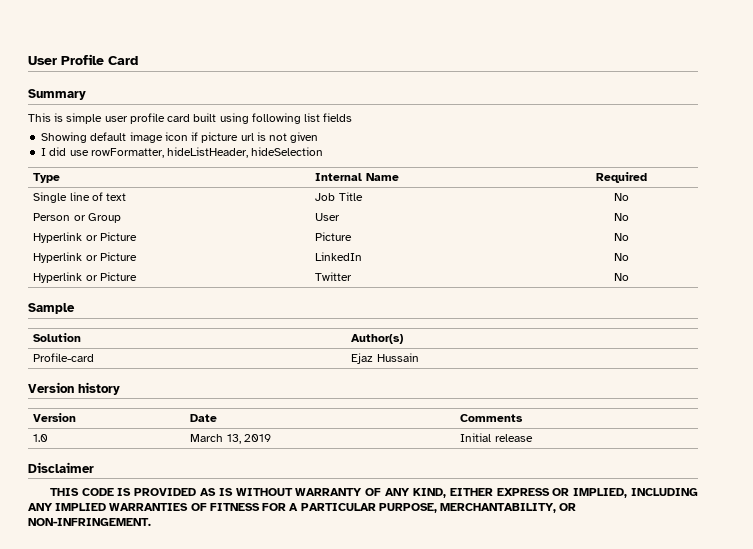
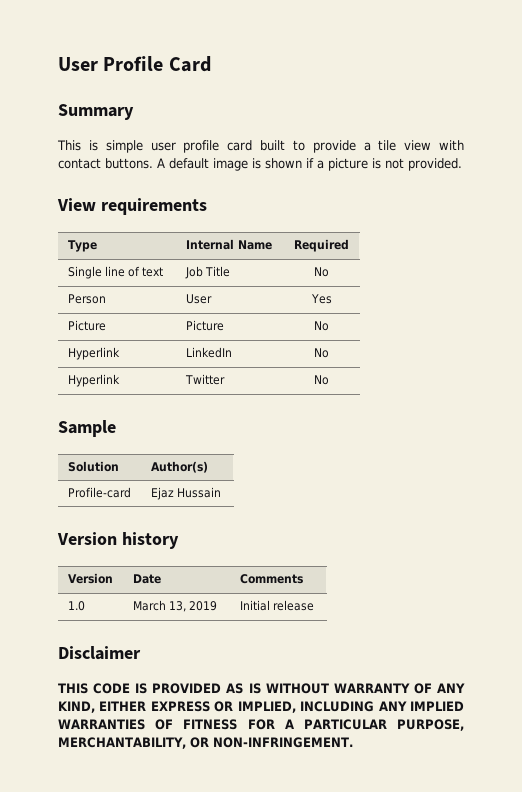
[219,113,353,124] [41,132,319,143] [41,147,324,158] using following list fields // Showing default image icon if picture url is not given // I did use rowFormatter, hideListHeader, hideSelection -> [292,140,464,153] [58,158,462,171] [57,198,207,215] to provide a tile view with contact buttons. A default image is shown if a picture is not provided. // View requirements
[73,213,121,223] or Group -> (106, 299) none
[613,213,629,221] [33,232,98,243] No // Hyperlink or -> [310,294,332,304] Yes //
[85,252,137,261] or Picture -> (120, 353) none
[85,272,137,281] or Picture -> (120, 380) none

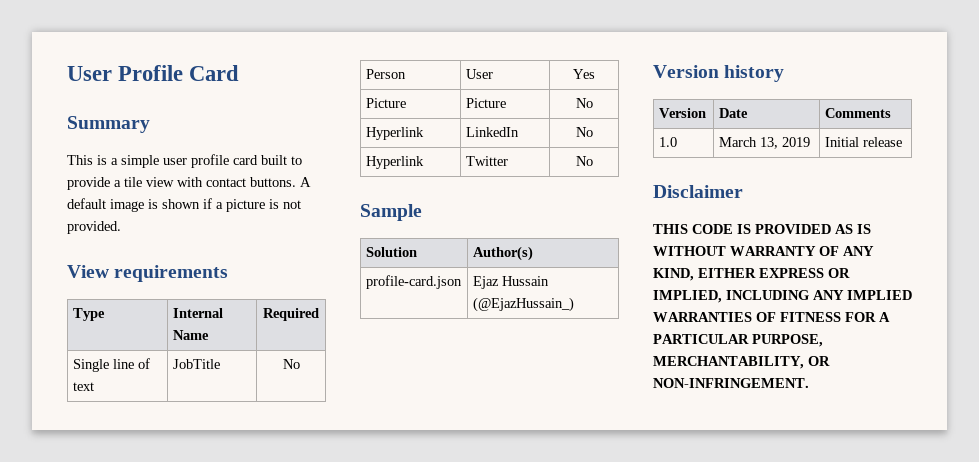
(98, 145) none -> [111,158,118,165] a
[184,266,231,279] Job Title -> [172,359,220,369] JobTitle
[67,487,131,498] Profile-card -> [365,275,462,289] profile-card.json
(222, 492) none -> [472,297,574,312] (@EjazHussain_)

